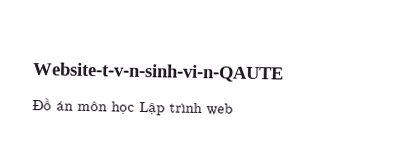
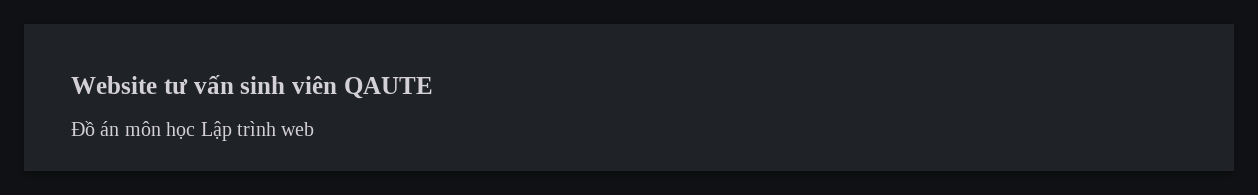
[32,62,284,83] Website-t-v-n-sinh-vi-n-QAUTE -> [71,75,433,99] Website tư vấn sinh viên QAUTE

